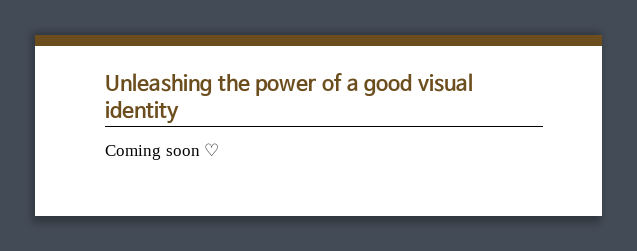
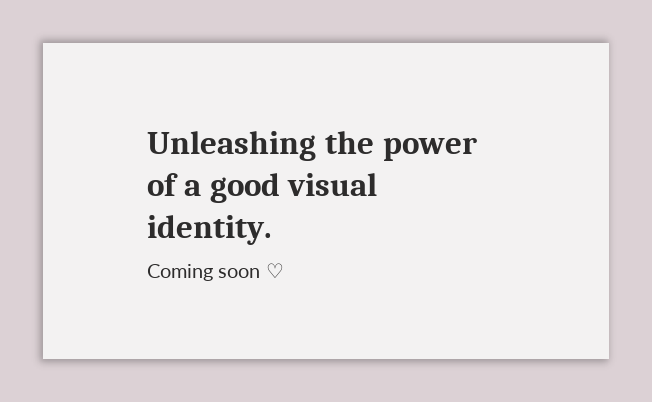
[105,101,179,124] identity -> [147,215,272,245] identity.

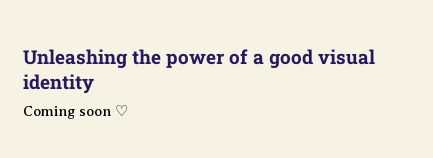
[147,215,272,245] identity. -> [23,74,94,94] identity

